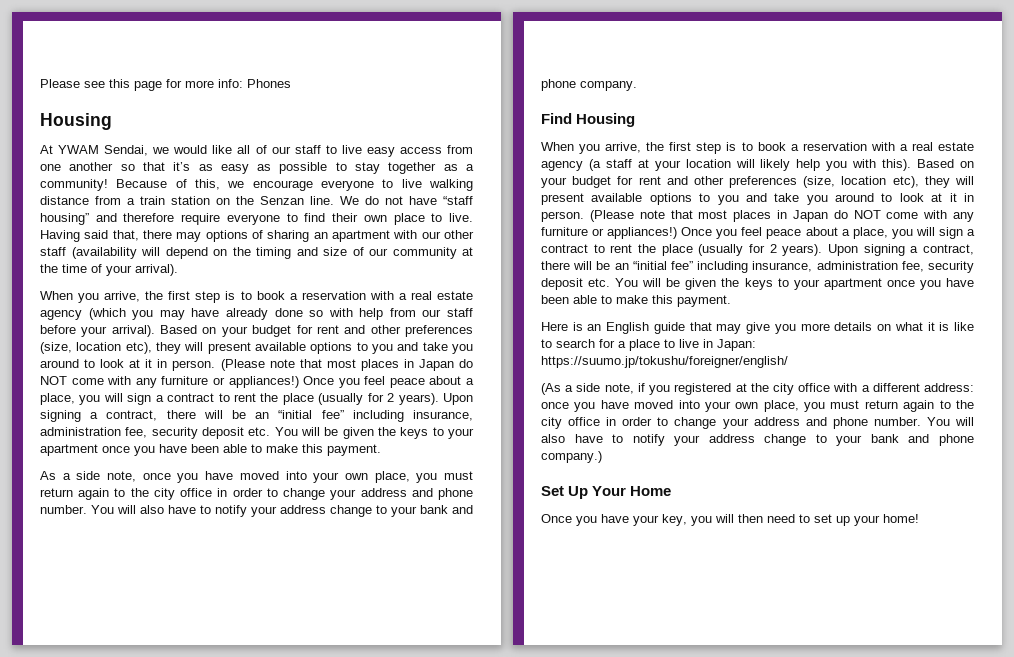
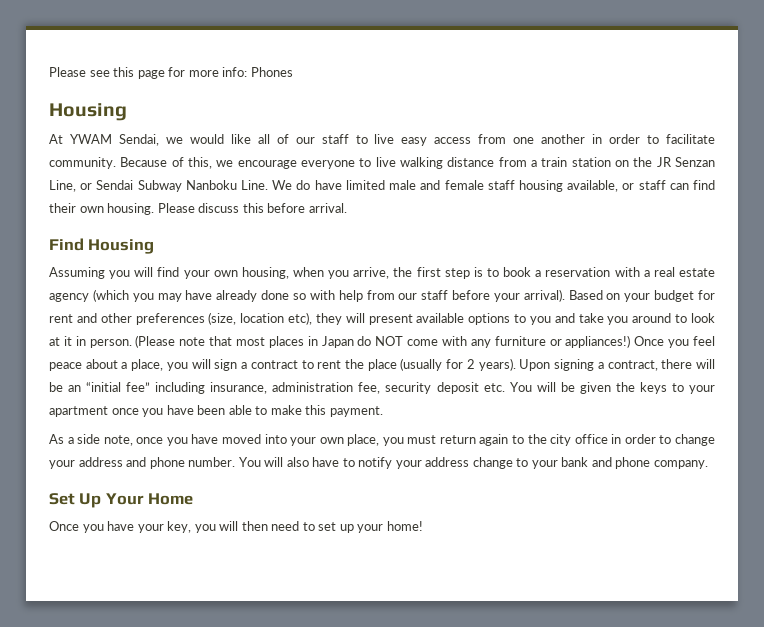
[120,162,475,174] [40,179,108,191] so that it’s as easy as possible to stay together as a community! -> [592,134,715,144] [49,157,116,169] in order to facilitate community.
[260,196,473,205] [40,213,474,225] [40,230,474,242] [40,247,473,259] [40,264,178,276] [40,291,73,300] Senzan line. We do not have “staff housing” and therefore require everyone to find their own place to live. Having said that, there may options of sharing an apartment with our other staff (availability will depend on the timing and size of our community at the time of your arrival). // When -> [656,157,716,167] [49,180,716,192] [49,203,347,215] [49,238,155,254] [49,267,324,279] JR Senzan Line, or Sendai Subway Nanboku Line. We do have limited male and female staff housing available, or staff can find their own housing. Please discuss this before arrival. // Find Housing // Assuming you will find your own housing, when
[541,113,636,127] [541,142,974,154] [541,159,974,171] [541,176,974,188] [541,193,974,205] [541,210,974,222] [541,227,976,239] [541,244,974,256] [541,261,974,273] [541,278,974,290] [541,295,731,307] [541,322,974,334] [541,339,756,351] [541,356,788,368] [541,383,974,395] [541,400,974,412] [541,417,974,429] [541,434,975,446] [541,451,602,463] // Find Housing // When you arrive, the first step is to book a reservation with a real estate agency (a staff at your location will likely help you with this). Based on your budget for rent and other preferences (size, location etc), they will present available options to you and take you around to look at it in person. (Please note that most places in Japan do NOT come with any furniture or appliances!) Once you feel peace about a place, you will sign a contract to rent the place (usually for 2 years). Upon signing a contract, there will be an “initial fee” including insurance, administration fee, security deposit etc. You will be given the keys to your apartment once you have been able to make this payment. // Here is an English guide that may give you more details on what it is like to search for a place to live in Japan: https://suumo.jp/tokushu/foreigner/english/ // (As a side note, if you registered at the city office with a different address: once you have moved into your own place, you must return again to the city office in order to change your address and phone number. You will also have to notify your address change to your bank and phone company.) -> (708, 464) none

